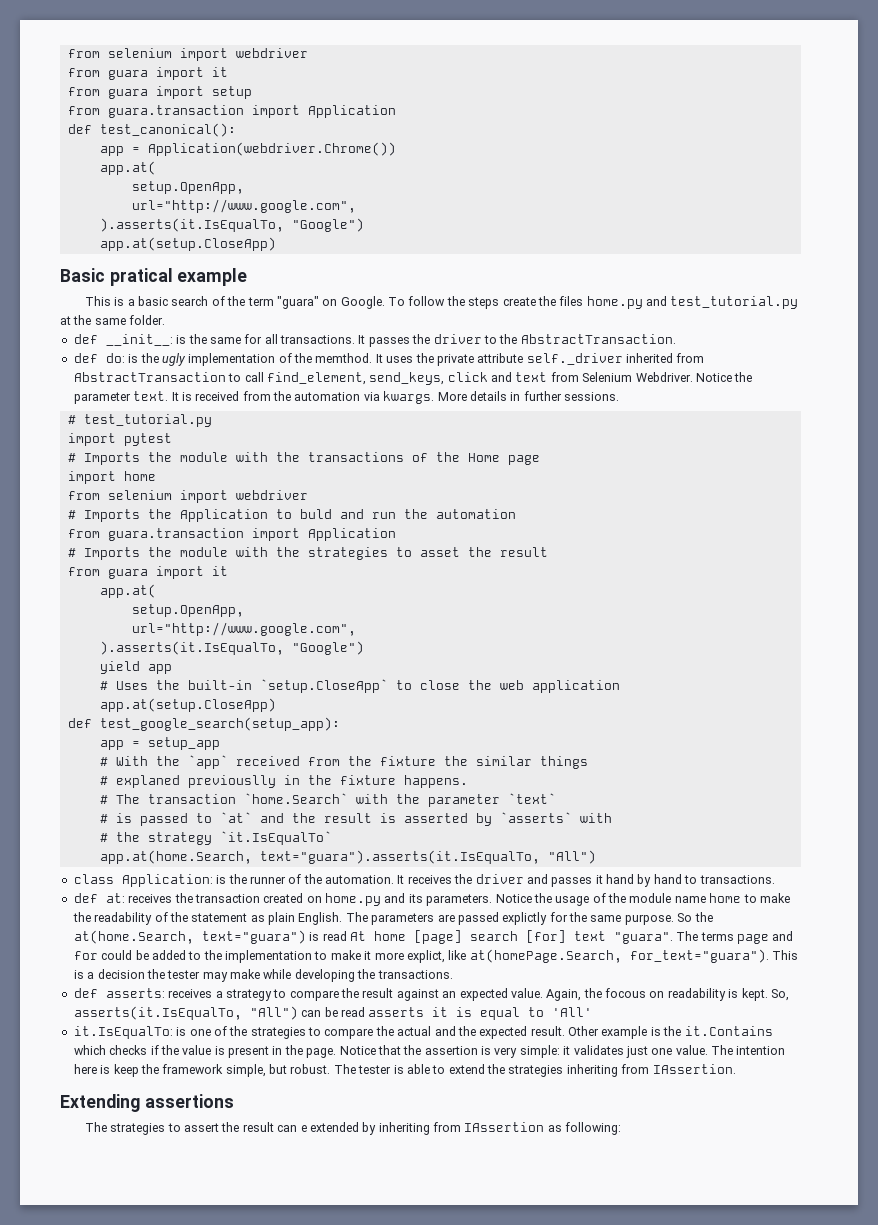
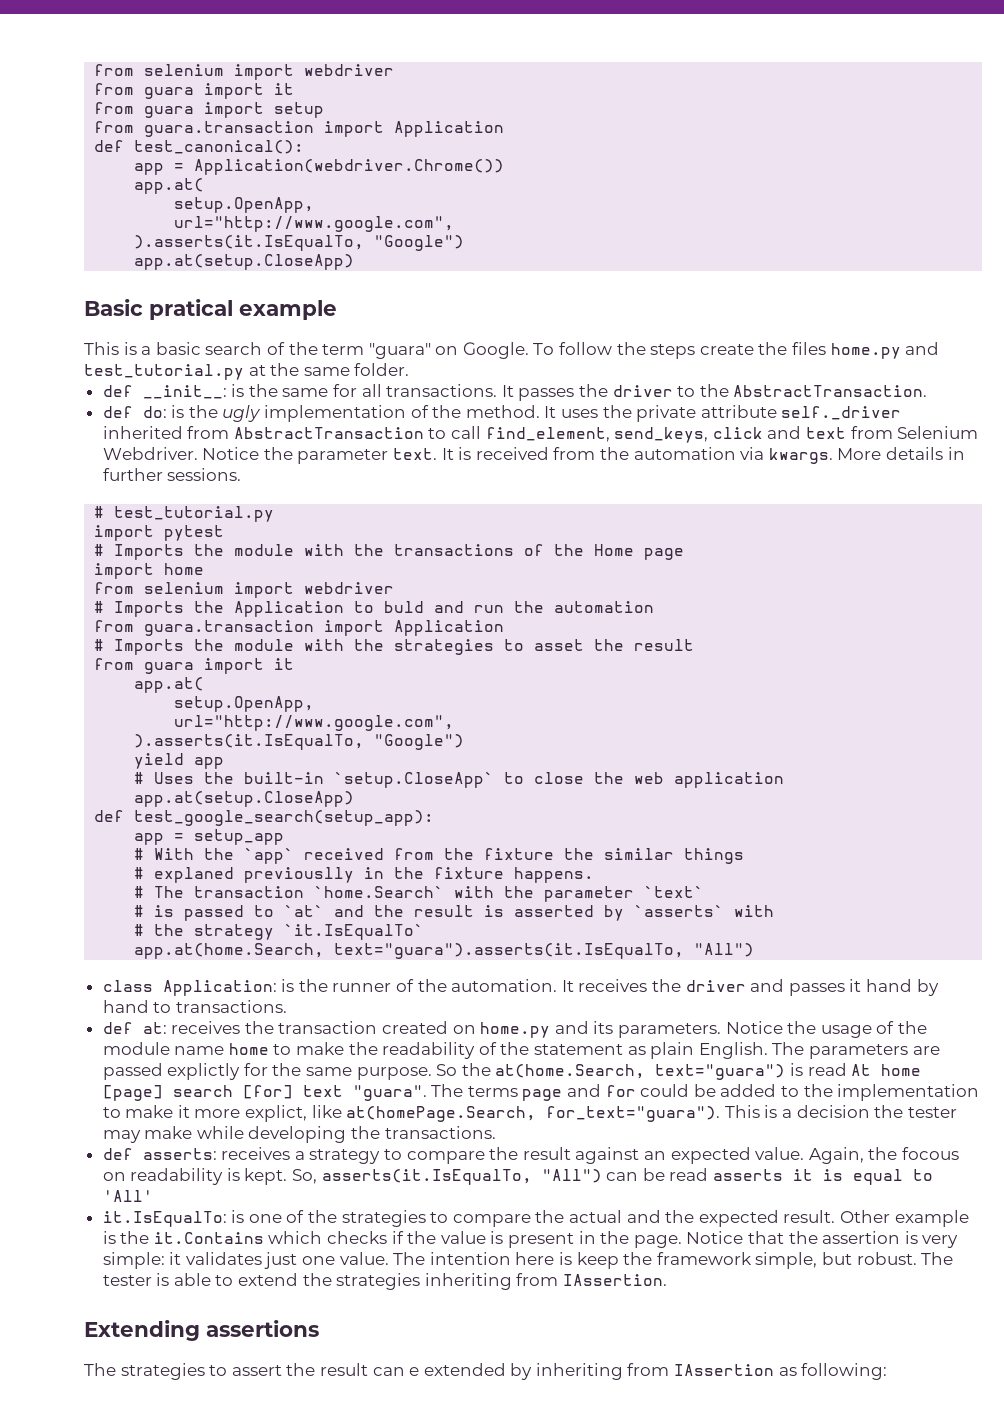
[315,353,373,363] memthod. -> [465,405,540,418] method.

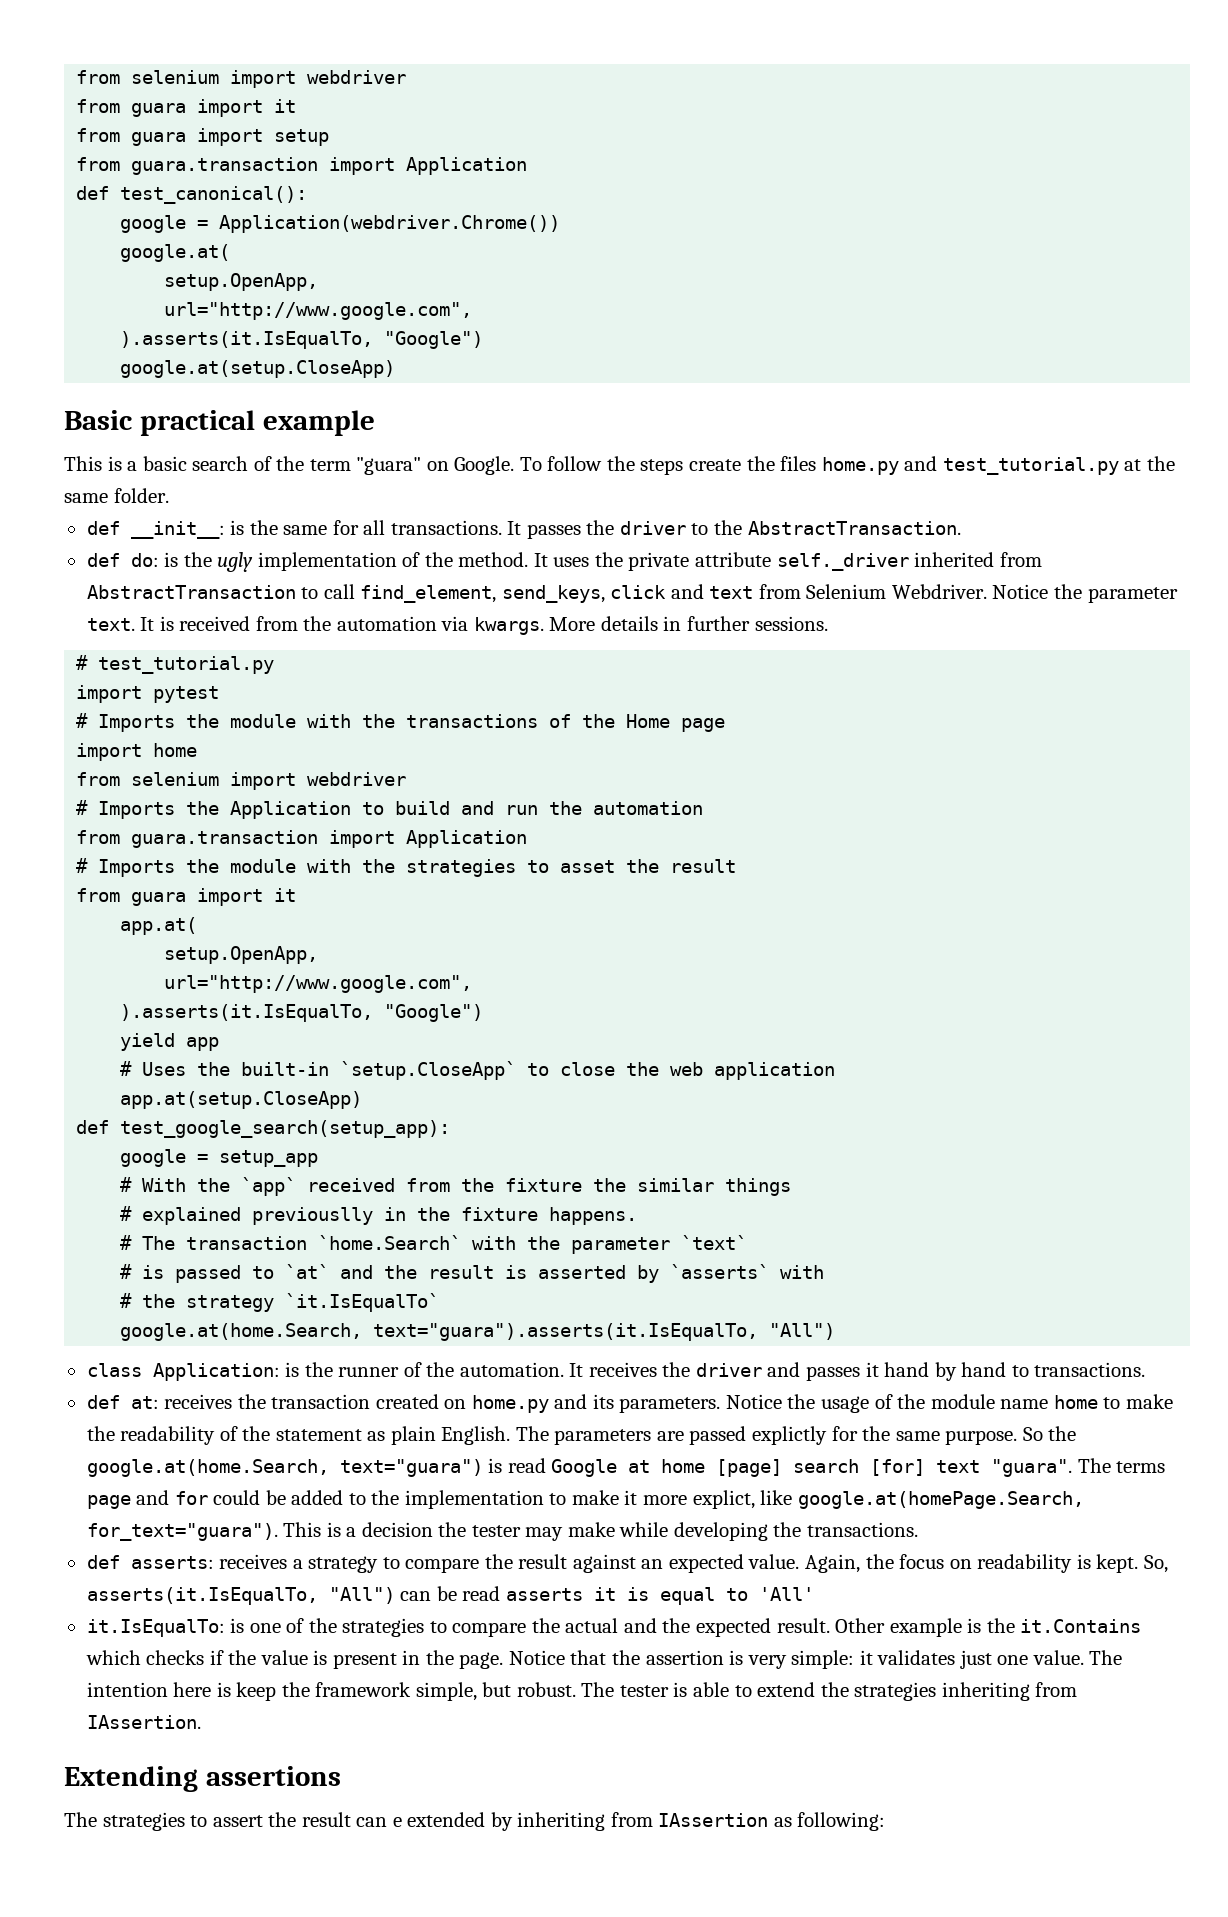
[134,163,165,175] app -> [120,215,187,233] google
[134,178,205,194] [174,197,315,213] [174,216,455,232] [134,235,465,251] [134,254,355,270] app.at( // setup.OpenApp, // url="http://www.google.com", // ).asserts(it.IsEqualTo, "Google") // app.at(setup.CloseApp) -> [120,244,231,262] [164,273,319,291] [164,302,473,320] [120,331,484,349] [120,360,396,378] google.at( // setup.OpenApp, // url="http://www.google.com", // ).asserts(it.IsEqualTo, "Google") // google.at(setup.CloseApp)
[149,299,233,320] pratical -> [139,410,255,436] practical
[384,601,425,613] buld -> [395,801,451,815] build
[134,833,165,845] app -> [120,1149,187,1167] google
[154,867,235,883] explaned -> [142,1207,242,1225] explained
[134,943,325,959] app.at(home.Search, -> [120,1323,363,1341] google.at(home.Search,
[495,1064,646,1079] at(home.Search, -> [86,1459,329,1477] google.at(home.Search,
[851,1064,872,1076] At -> [551,1459,651,1477] Google at
[346,1106,537,1122] at(homePage.Search, -> [797,1491,1084,1509] google.at(homePage.Search,
[901,1147,959,1160] focous -> [899,1554,945,1569] focus

